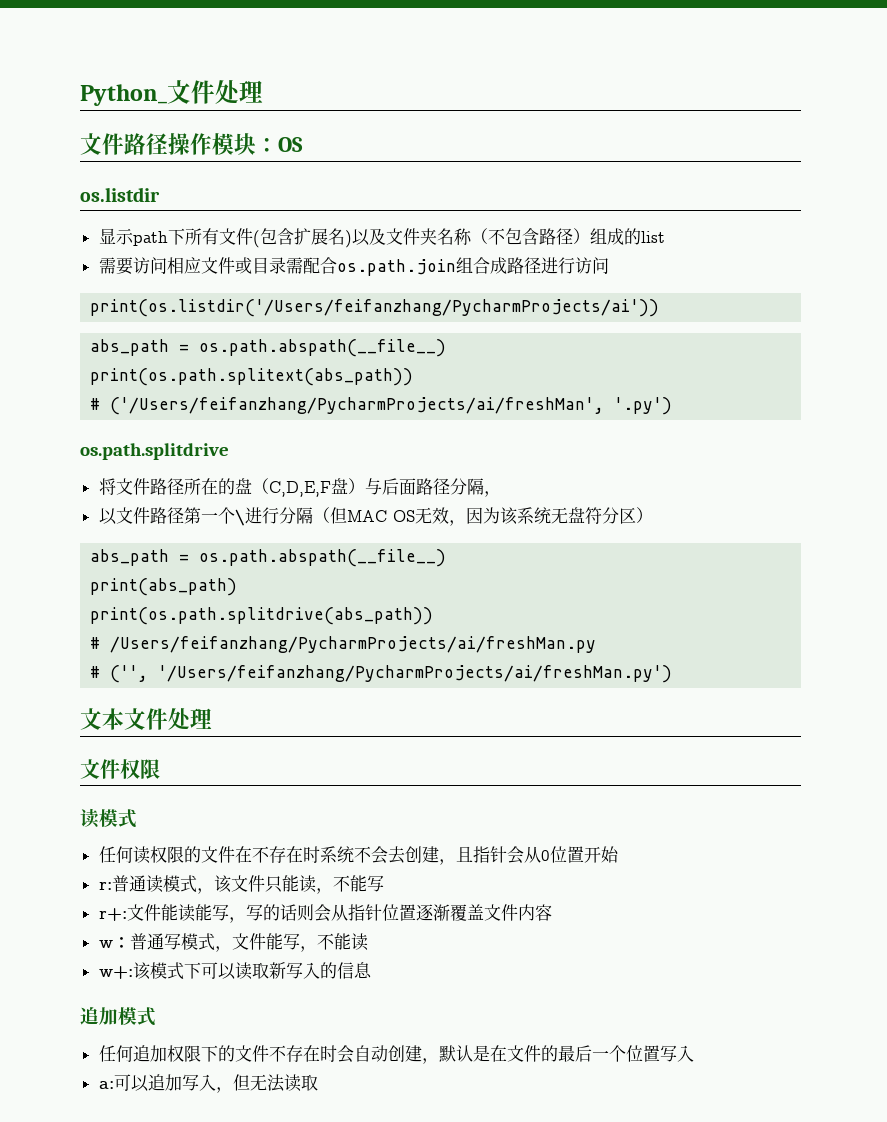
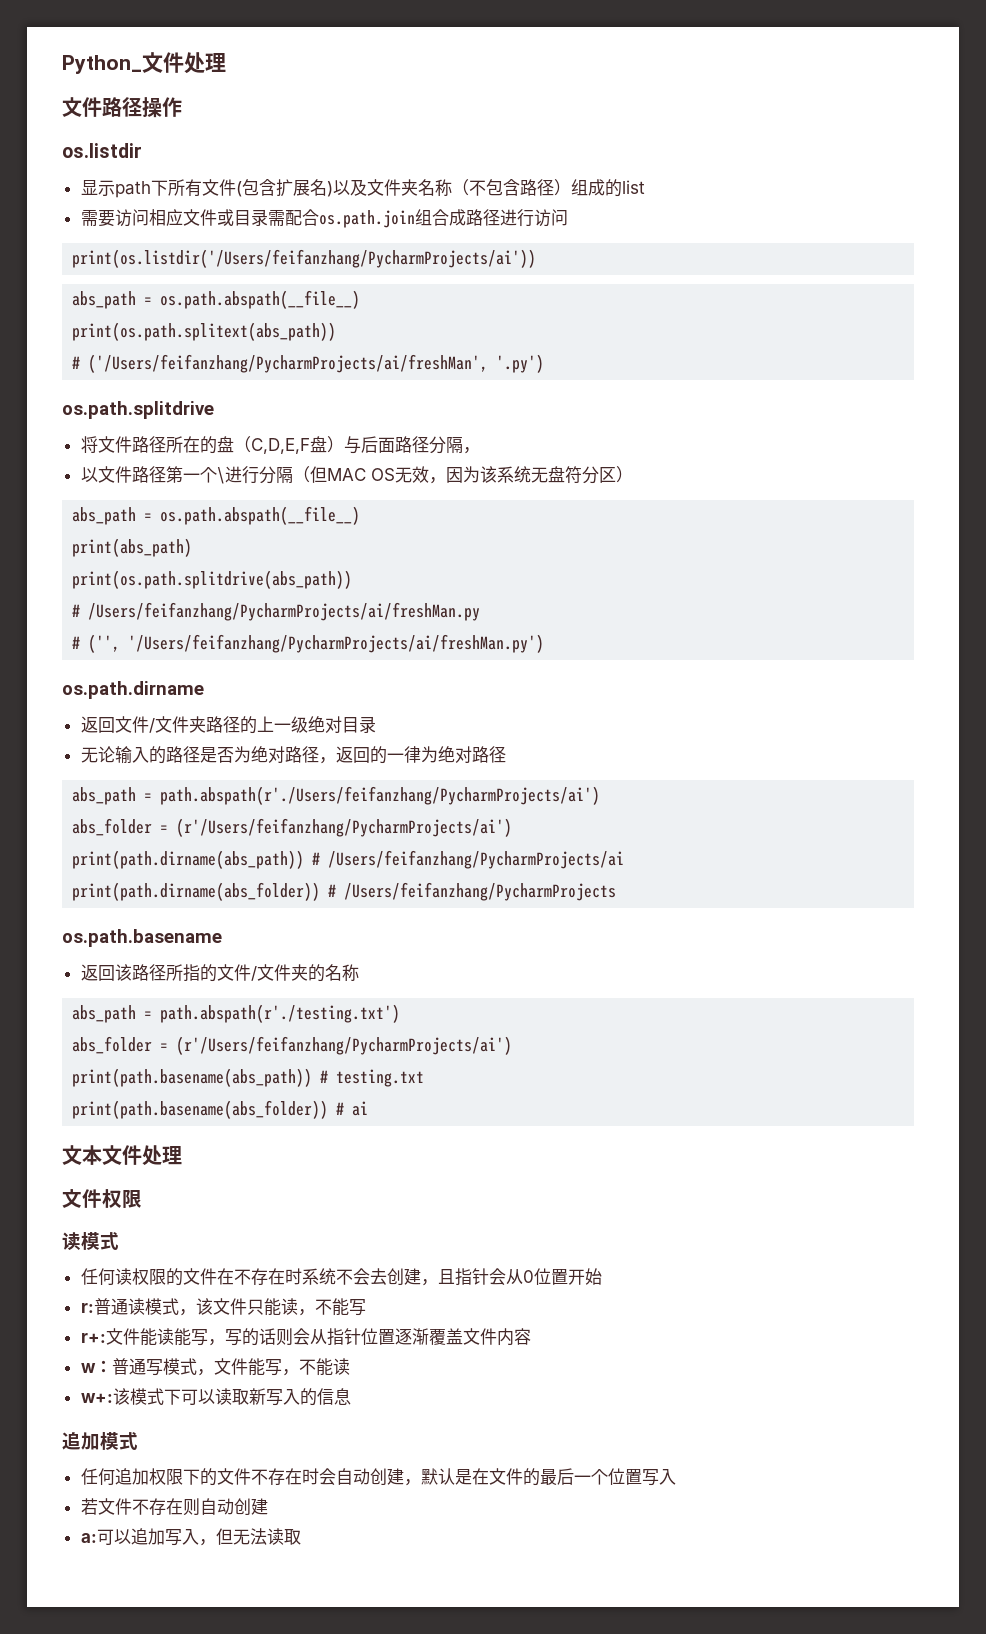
[212,133,303,155] 模块：OS -> (182, 107) none
(673, 674) none -> [62,681,204,699] [80,716,376,734] [80,746,506,764] [72,786,601,805] [72,818,513,837] [72,850,625,869] [72,882,617,901] [62,929,222,947] [80,964,359,982] [72,1004,401,1023] [72,1036,513,1055] [72,1068,425,1087] [72,1100,369,1119] // os.path.dirname // 返回文件/文件夹路径的上一级绝对目录 // 无论输入的路径是否为绝对路径，返回的一律为绝对路径 // abs_path = path.abspath(r'./Users/feifanzhang/PycharmProjects/ai') // abs_folder = (r'/Users/feifanzhang/PycharmProjects/ai') // print(path.dirname(abs_path)) # /Users/feifanzhang/PycharmProjects/ai // print(path.dirname(abs_folder)) # /Users/feifanzhang/PycharmProjects // os.path.basename // 返回该路径所指的文件/文件夹的名称 // abs_path = path.abspath(r'./testing.txt') // abs_folder = (r'/Users/feifanzhang/PycharmProjects/ai') // print(path.basename(abs_path)) # testing.txt // print(path.basename(abs_folder)) # ai
(694, 1053) none -> [80,1498,268,1516] // 若文件不存在则自动创建

